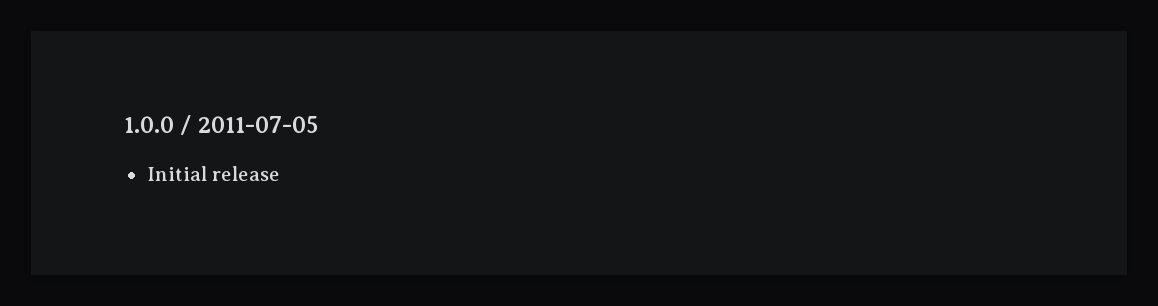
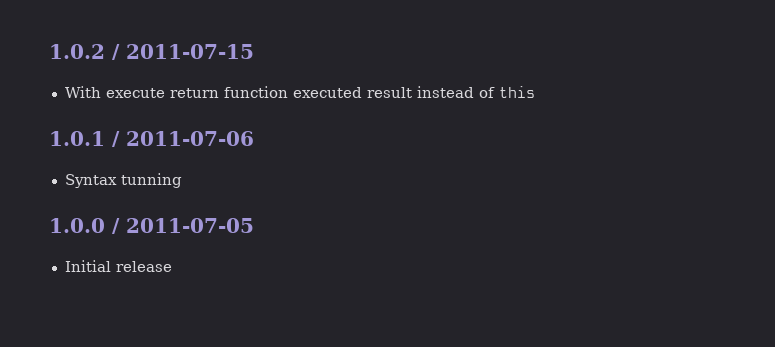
(124, 124) none -> [49,44,254,60] [64,86,535,98] [49,131,254,147] [64,173,182,188] 1.0.2 / 2011-07-15 // With execute return function executed result instead of this // 1.0.1 / 2011-07-06 // Syntax tunning //

